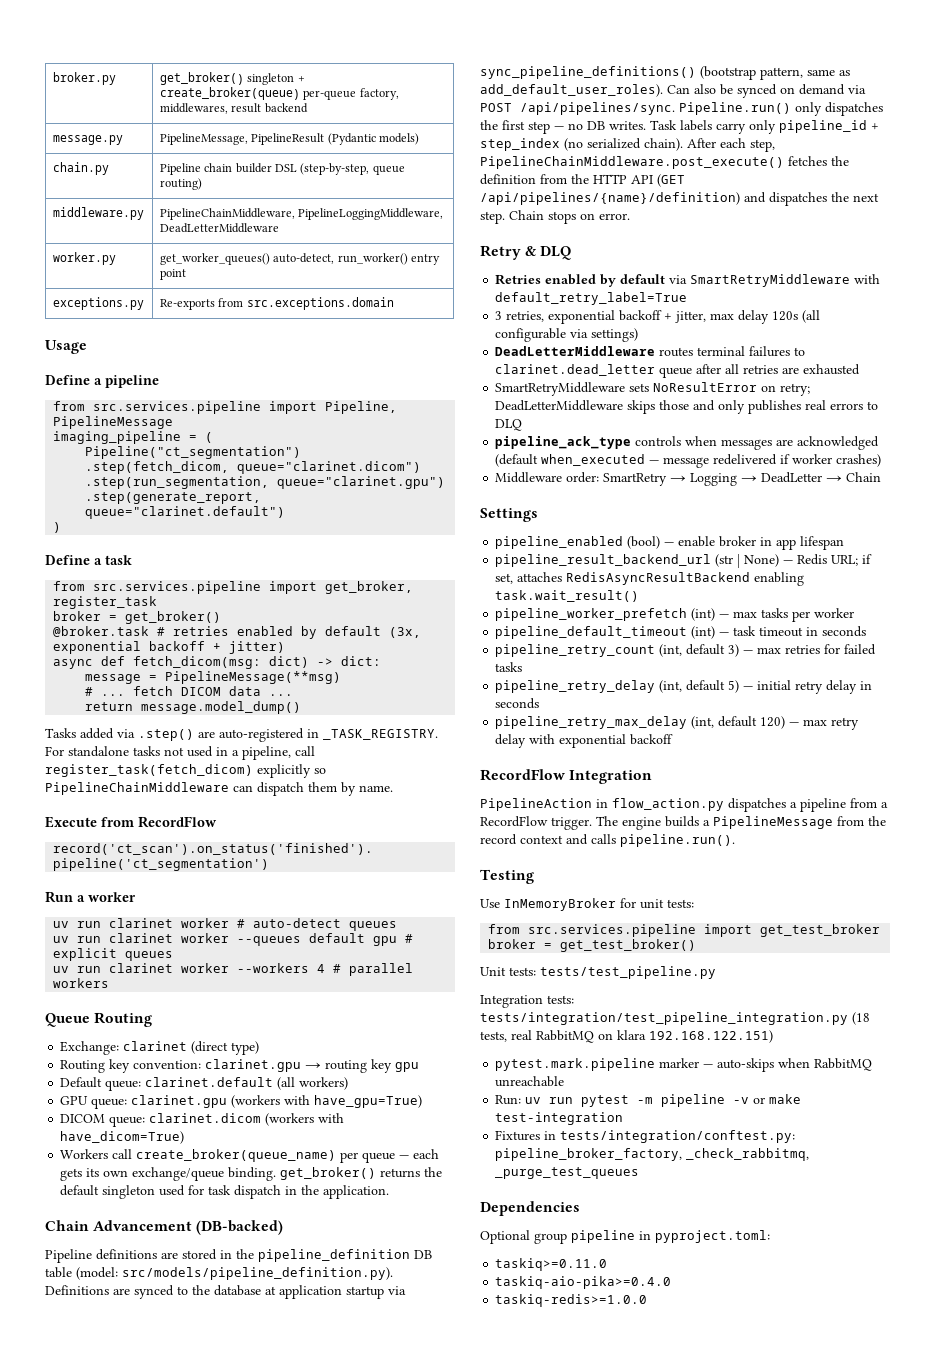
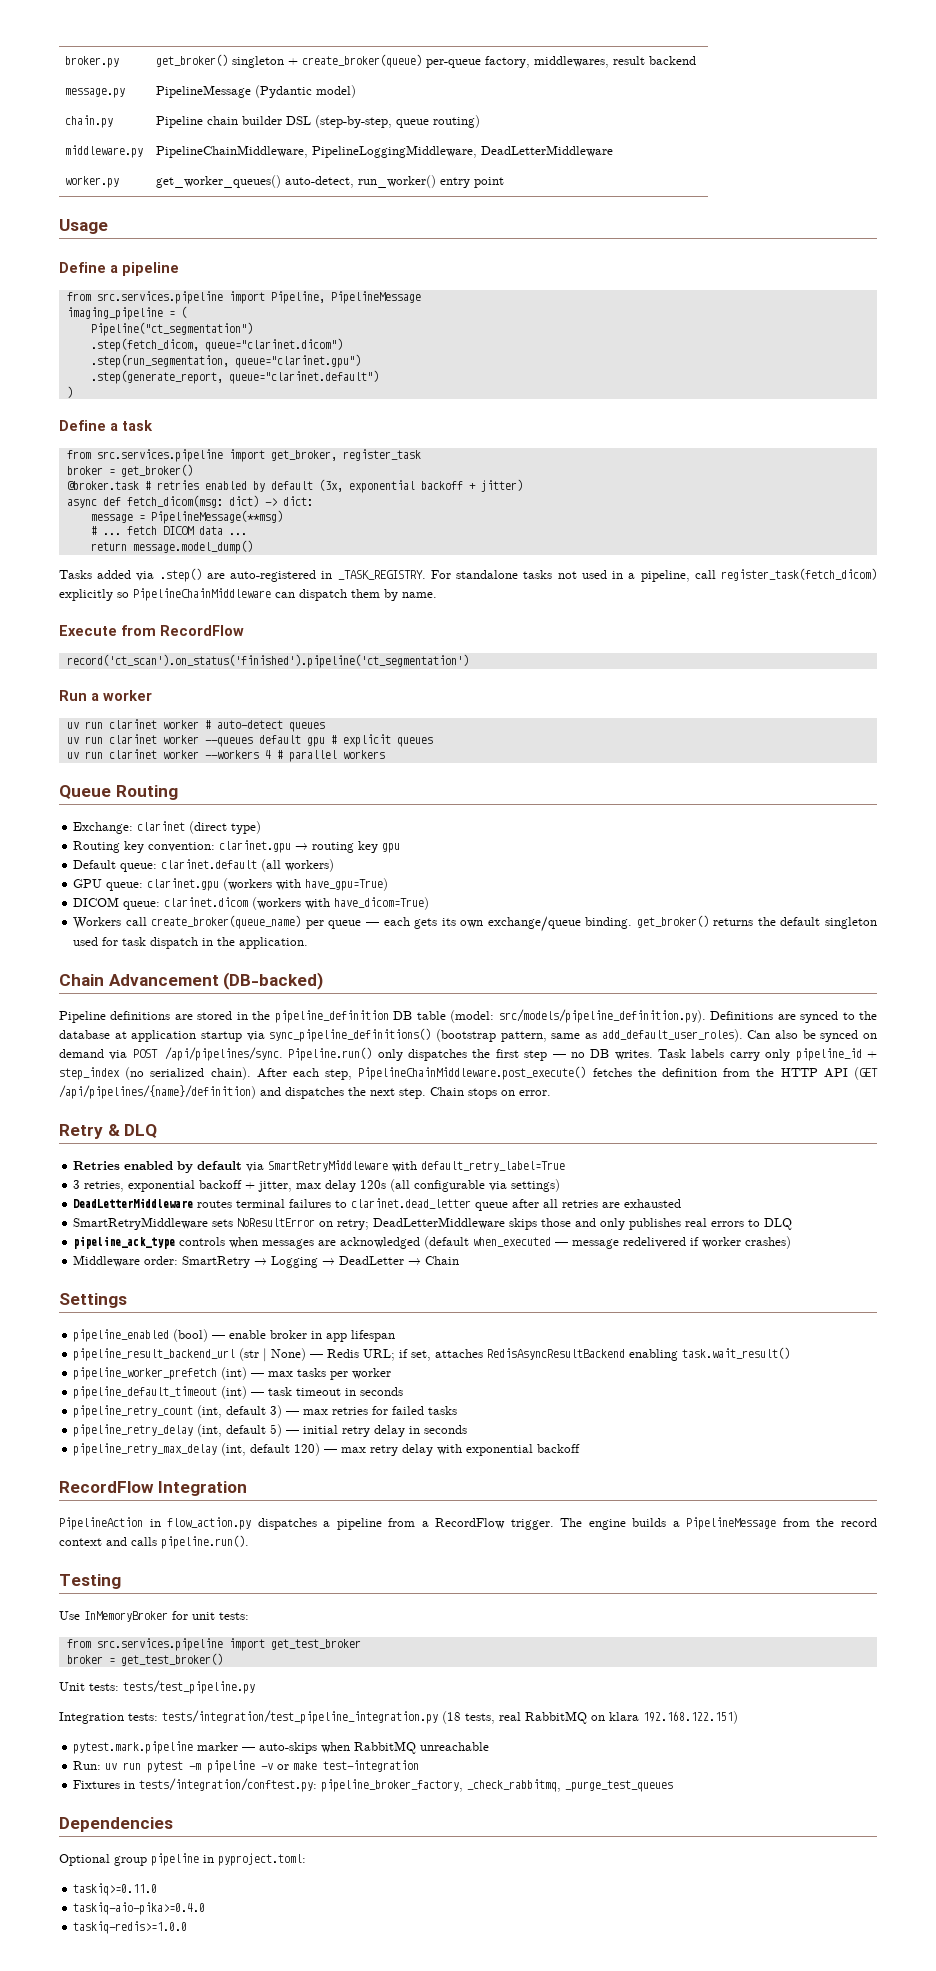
[159,133,420,145] PipelineMessage, PipelineResult (Pydantic models) -> [156,85,357,98] PipelineMessage (Pydantic model)
[52,297,144,310] [159,297,394,310] // exceptions.py | Re-exports from src.exceptions.domain -> (505, 182) none

